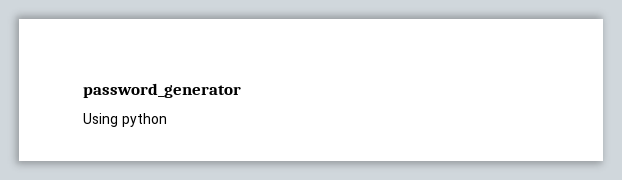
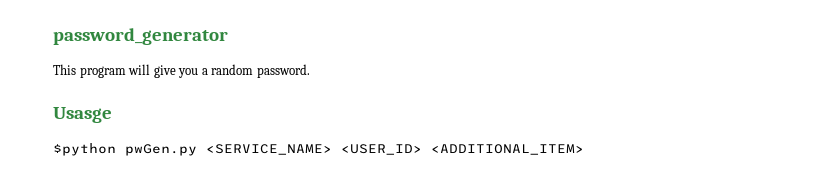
[83,113,167,127] Using python -> [53,64,310,78] [53,107,112,123] [53,143,584,156] This program will give you a random password. // Usasge // $python pwGen.py <SERVICE_NAME> <USER_ID> <ADDITIONAL_ITEM>

